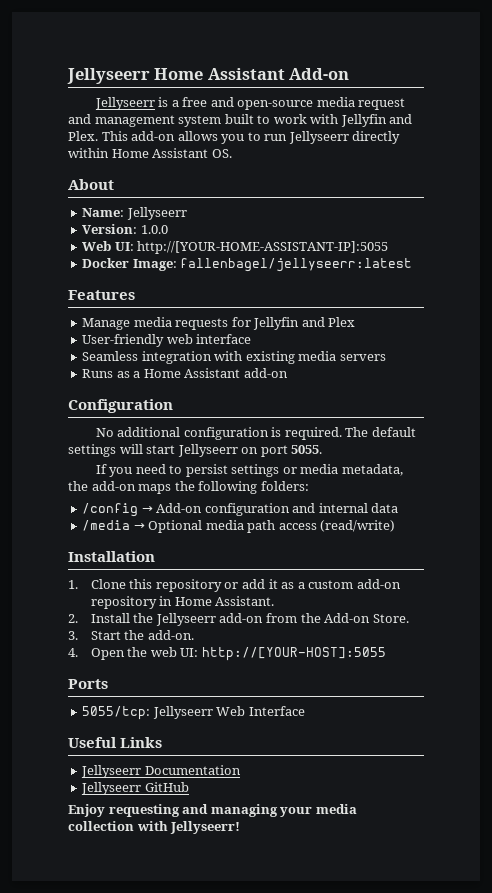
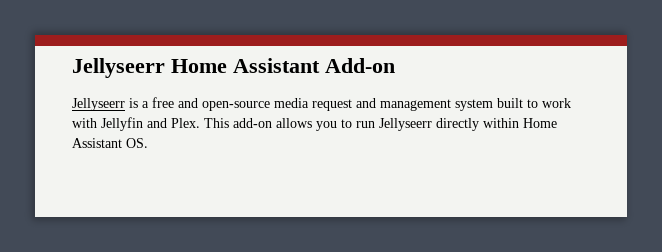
[68,179,114,190] [82,207,187,220] [82,224,168,234] [82,241,389,254] [82,258,413,272] [68,290,135,300] [82,317,356,330] [82,334,252,347] [82,351,386,364] [82,368,288,378] [68,399,173,413] [95,427,416,440] [68,444,323,457] [95,464,403,477] [68,481,309,494] [82,503,399,517] [82,520,396,533] [68,551,155,562] [68,579,401,592] [90,596,275,609] [68,613,409,626] [68,630,194,640] [68,647,386,661] [68,679,108,689] [82,706,305,720] [68,737,163,748] [81,765,241,778] [81,782,189,795] [68,804,357,817] [68,821,241,834] // About // Name: Jellyseerr // Version: 1.0.0 // Web UI: http://[YOUR-HOME-ASSISTANT-IP]:5055 // Docker Image: fallenbagel/jellyseerr:latest // Features // Manage media requests for Jellyfin and Plex // User-friendly web interface // Seamless integration with existing media servers // Runs as a Home Assistant add-on // Configuration // No additional configuration is required. The default settings will start Jellyseerr on port 5055. // If you need to persist settings or media metadata, the add-on maps the following folders: // /config → Add-on configuration and internal data // /media → Optional media path access (read/write) // Installation // 1. Clone this repository or add it as a custom add-on repository in Home Assistant. // 2. Install the Jellyseerr add-on from the Add-on Store. // 3. Start the add-on. // 4. Open the web UI: http://[YOUR-HOST]:5055 // Ports // 5055/tcp: Jellyseerr Web Interface // Useful Links // Jellyseerr Documentation // Jellyseerr GitHub // Enjoy requesting and managing your media collection with Jellyseerr! -> (148, 143) none

